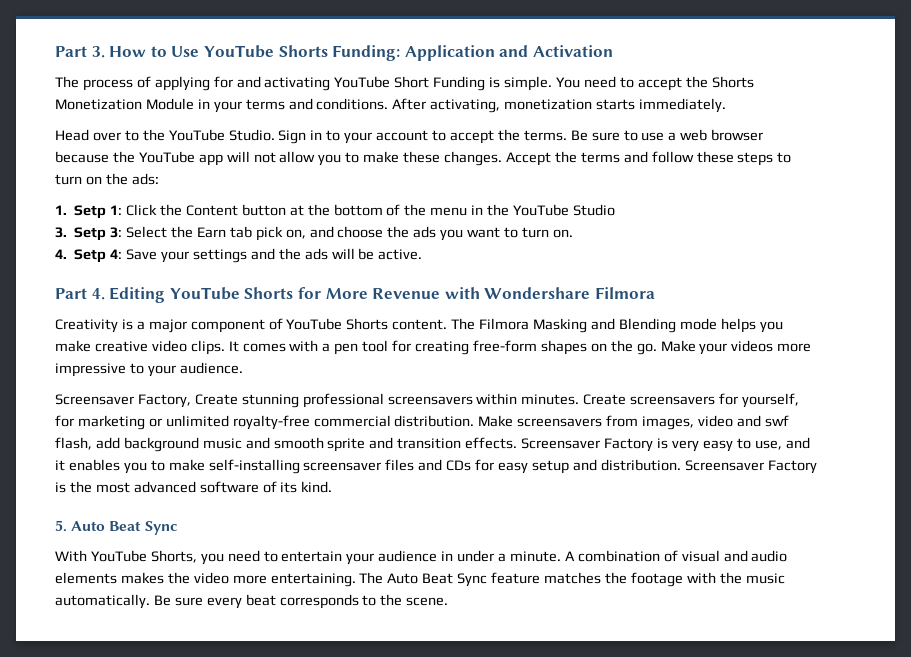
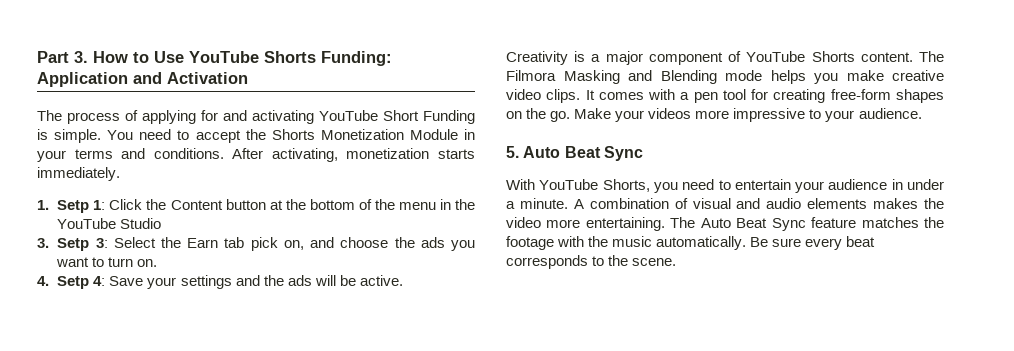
[55,129,764,144] [55,151,792,166] [55,173,159,185] // Head over to the YouTube Studio. Sign in to your account to accept the terms. Be sure to use a web browser because the YouTube app will not allow you to make these changes. Accept the terms and follow these steps to turn on the ads: -> (120, 174) none
[55,287,655,303] // Part 4. Editing YouTube Shorts for More Revenue with Wondershare Filmora -> (403, 280) none
[55,393,800,408] [55,415,789,430] [55,437,810,452] [55,459,817,474] [55,481,333,493] // Screensaver Factory, Create stunning professional screensavers within minutes. Create screensavers for yourself, for marketing or unlimited royalty-free commercial distribution. Make screensavers from images, video and swf flash, add background music and smooth sprite and transition effects. Screensaver Factory is very easy to use, and it enables you to make self-installing screensaver files and CDs for easy setup and distribution. Screensaver Factory is the most advanced software of its kind. -> (922, 113) none

